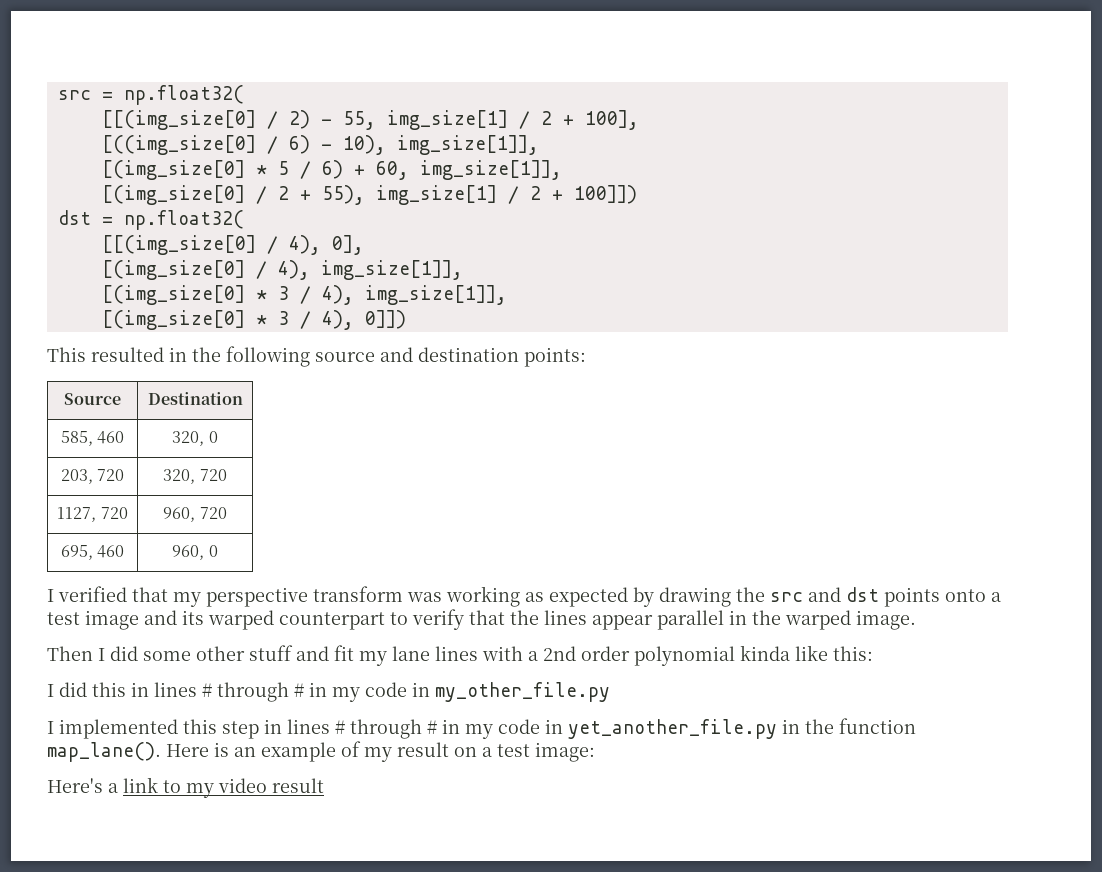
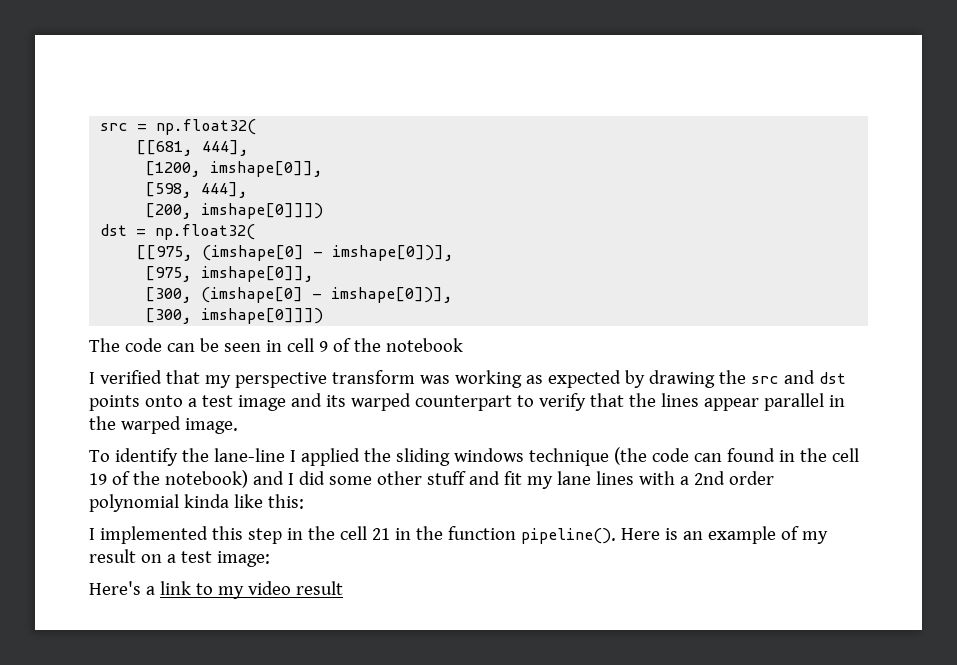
[101,110,639,130] [101,135,539,155] [101,160,562,180] [101,185,637,205] [57,210,244,230] [101,235,364,255] [101,260,463,280] [101,285,507,305] [101,310,406,330] [47,346,586,367] [64,393,121,405] [147,392,243,405] [60,431,125,446] [172,431,218,446] [60,469,125,484] [163,469,227,484] [57,507,128,522] [163,507,227,522] [60,545,125,560] [172,545,218,560] [[(img_size[0] / 2) - 55, img_size[1] / 2 + 100], // [((img_size[0] / 6) - 10), img_size[1]], // [(img_size[0] * 5 / 6) + 60, img_size[1]], // [(img_size[0] / 2 + 55), img_size[1] / 2 + 100]]) // dst = np.float32( // [[(img_size[0] / 4), 0], // [(img_size[0] / 4), img_size[1]], // [(img_size[0] * 3 / 4), img_size[1]], // [(img_size[0] * 3 / 4), 0]]) // This resulted in the following source and destination points: // Source | Destination // 585, 460 | 320, 0 // 203, 720 | 320, 720 // 1127, 720 | 960, 720 // 695, 460 | 960, 0 -> [136,140,250,156] [145,161,324,177] [145,182,249,198] [145,203,324,219] [100,224,256,240] [136,245,455,261] [145,266,315,282] [145,287,454,303] [145,308,324,324] [89,338,463,352] [[681, 444], // [1200, imshape[0]], // [598, 444], // [200, imshape[0]]]) // dst = np.float32( // [[975, (imshape[0] - imshape[0])], // [975, imshape[0]], // [300, (imshape[0] - imshape[0])], // [300, imshape[0]]]) // The code can be seen in cell 9 of the notebook
[47,646,93,661] Then -> [89,447,859,466] [89,470,284,488] To identify the lane-line I applied the sliding windows technique (the code can found in the cell 19 of the notebook) and
[47,682,610,702] // I did this in lines # through # in my code in my_other_file.py -> (304, 501) none
[287,719,777,739] lines # through # in my code in yet_another_file.py -> [307,526,390,540] the cell 21
[47,742,161,762] map_lane(). -> [520,528,616,544] pipeline().

